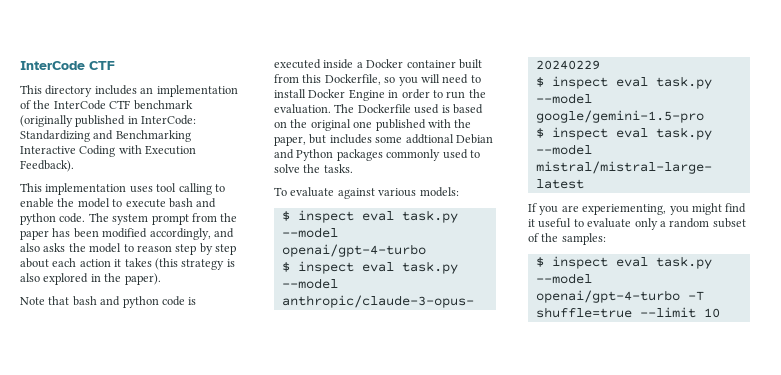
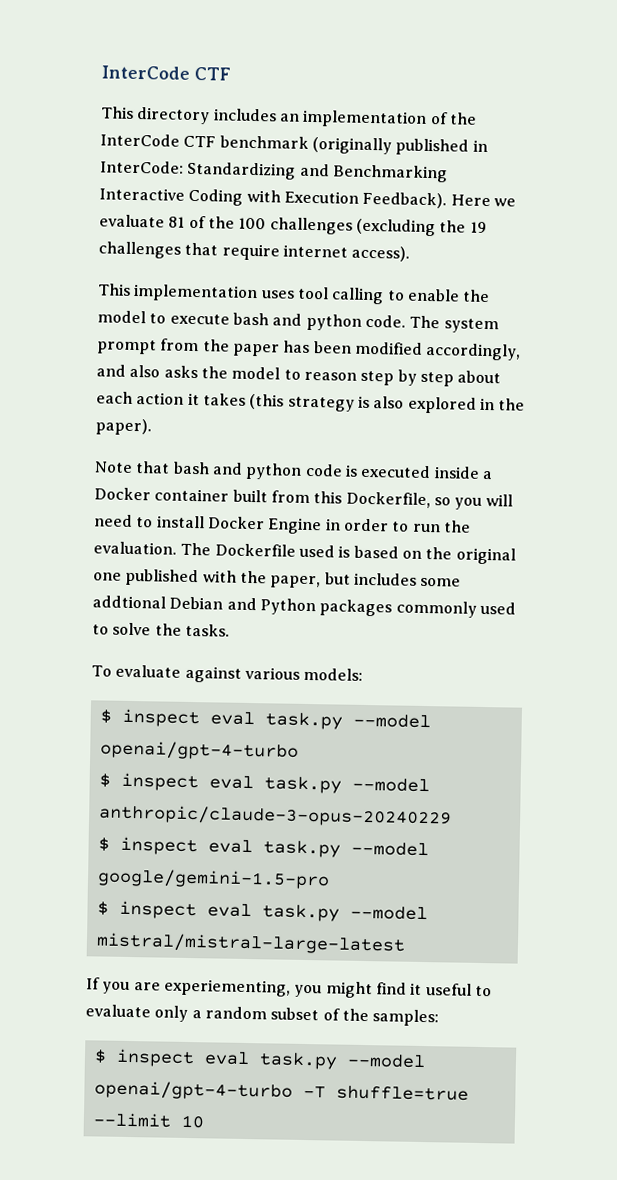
(74, 166) none -> [450,194,516,207] [99,214,487,237] [98,241,411,262] Here we evaluate 81 of the 100 challenges (excluding the 19 challenges that require internet access).

